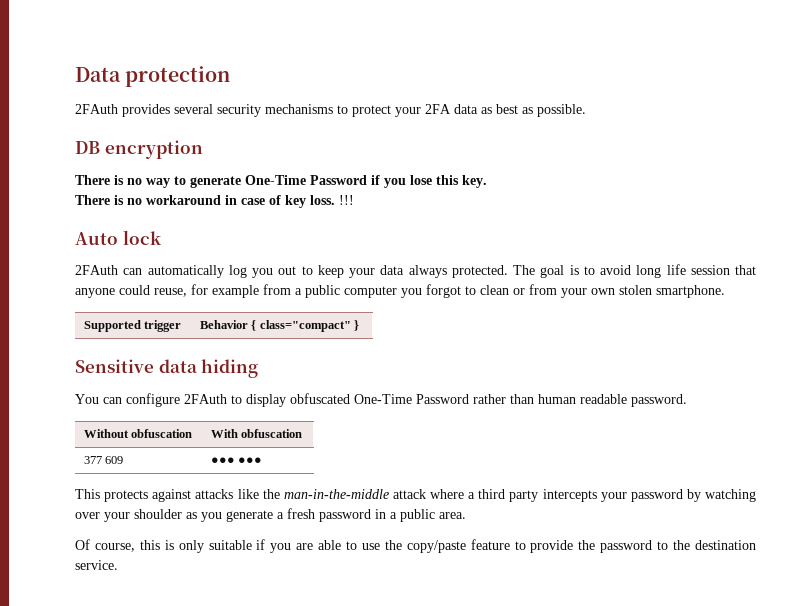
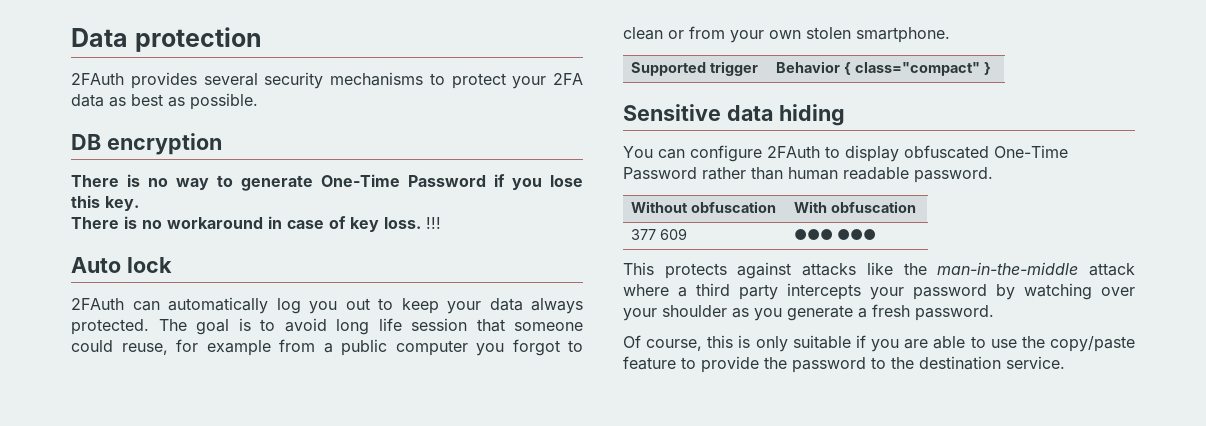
[75,288,115,298] anyone -> [514,322,583,331] someone
[319,509,466,522] password in a public area. -> [915,305,994,321] password.

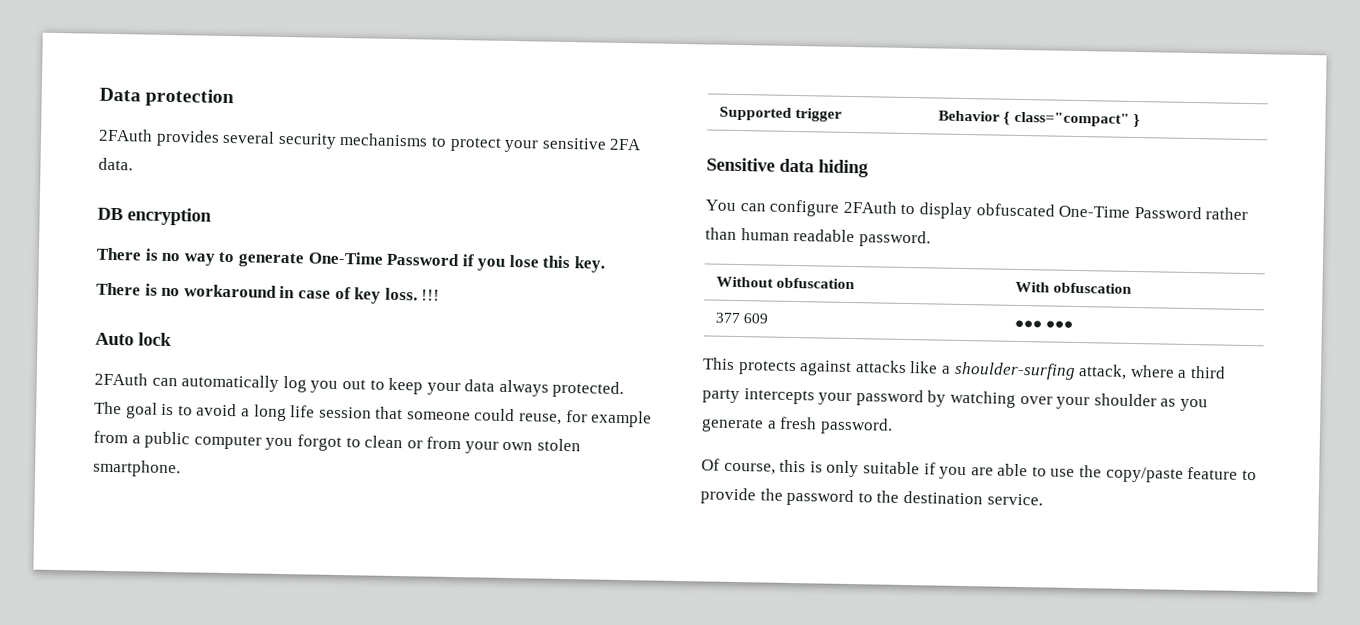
[553,73,583,85] [71,93,258,110] 2FA data as best as possible. -> [541,137,643,151] [98,157,133,171] sensitive 2FA data.
(327, 325) none -> [240,408,250,417] a
[903,262,1135,276] the man-in-the-middle attack -> [940,361,1128,380] a shoulder-surfing attack,

